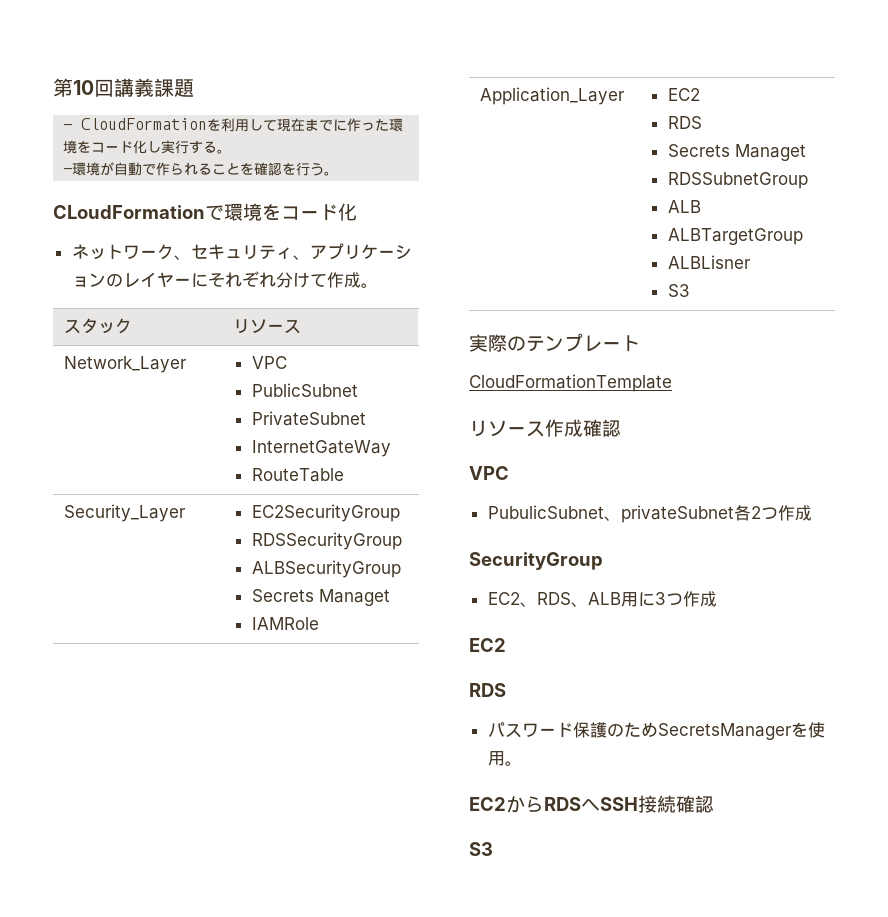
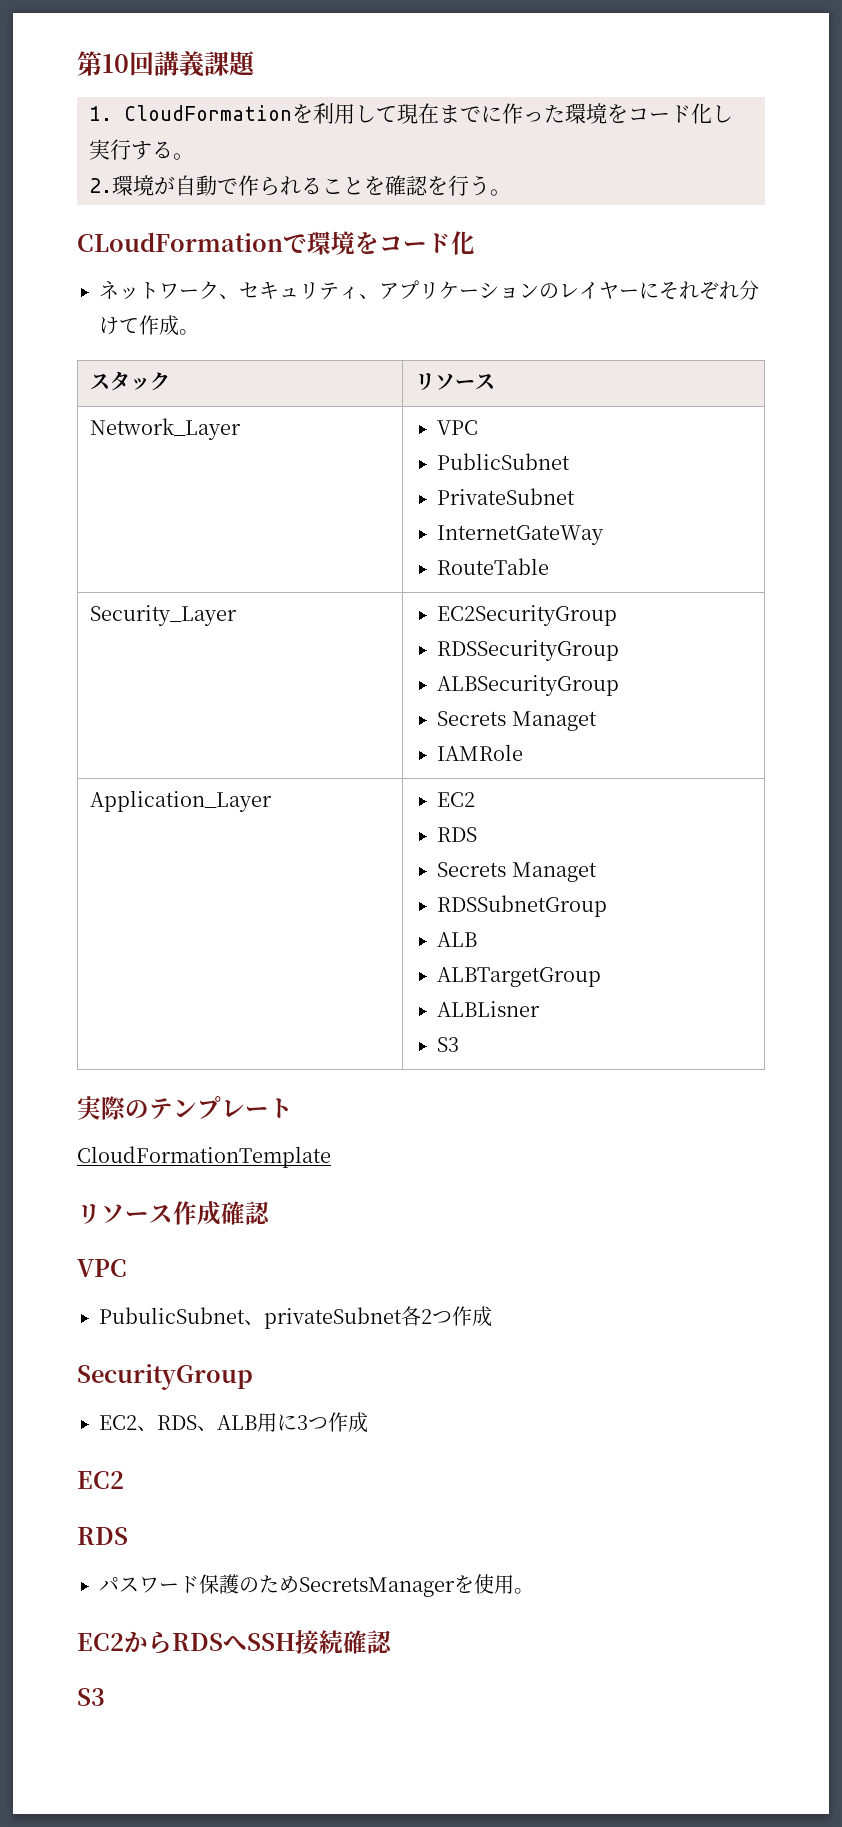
[63,124,73,130] - -> [89,106,112,121] 1.
[63,168,73,174] - -> [89,178,112,193] 2.

